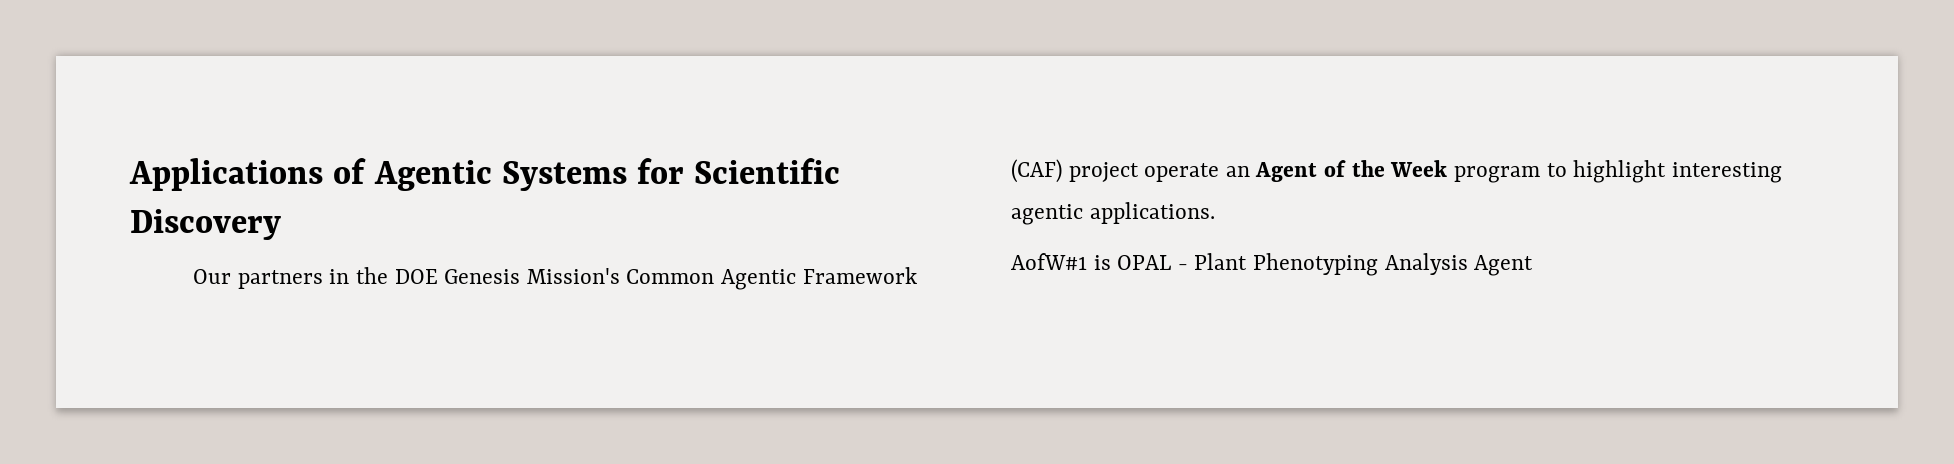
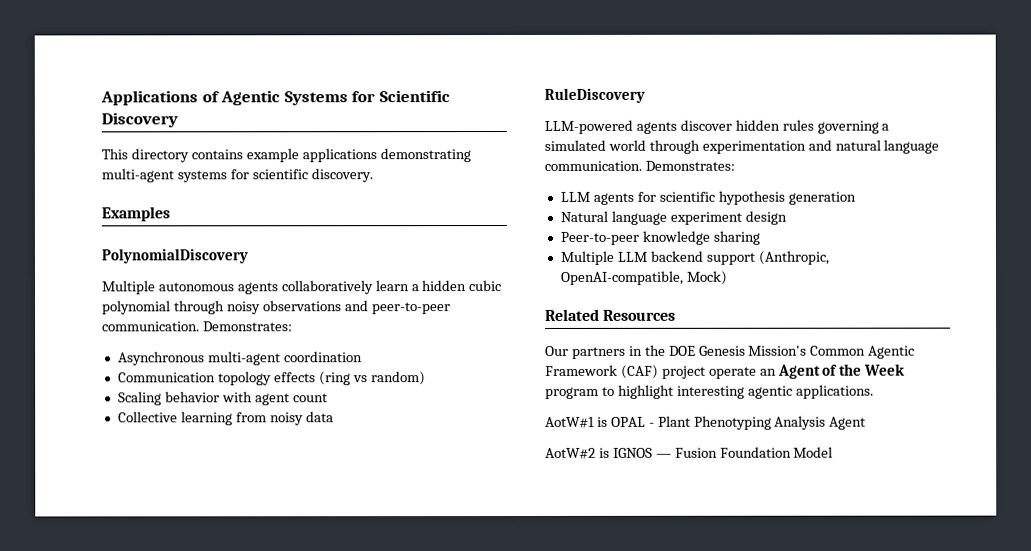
(281, 224) none -> [101,148,471,163] [101,168,373,183] [101,206,170,222] [101,248,248,264] [102,280,503,295] [102,300,451,315] [102,321,293,332] [117,351,363,366] [117,371,426,386] [117,391,328,406] [117,411,334,426] [544,87,645,103] [544,119,890,134] [544,139,940,154] [544,160,735,171] [559,190,856,205] [559,210,787,225] [559,230,760,245] [559,250,829,265] [559,270,728,285] [545,308,677,321] // This directory contains example applications demonstrating multi-agent systems for scientific discovery. // Examples // PolynomialDiscovery // Multiple autonomous agents collaboratively learn a hidden cubic polynomial through noisy observations and peer-to-peer communication. Demonstrates: // Asynchronous multi-agent coordination // Communication topology effects (ring vs random) // Scaling behavior with agent count // Collective learning from noisy data // RuleDiscovery // LLM-powered agents discover hidden rules governing a simulated world through experimentation and natural language communication. Demonstrates: // LLM agents for scientific hypothesis generation // Natural language experiment design // Peer-to-peer knowledge sharing // Multiple LLM backend support (Anthropic, OpenAI-compatible, Mock) // Related Resources
[1011,253,1087,270] AofW#1 -> [545,416,595,428] AotW#1
(1534, 265) none -> [545,446,834,459] // AotW#2 is IGNOS — Fusion Foundation Model

